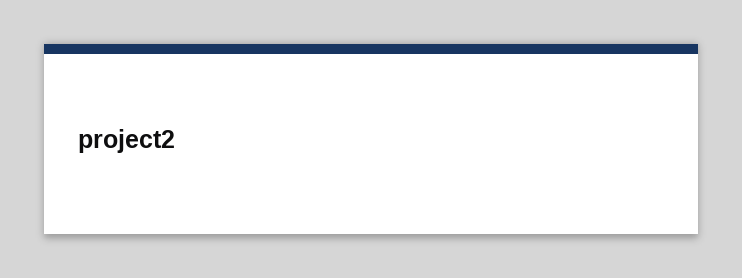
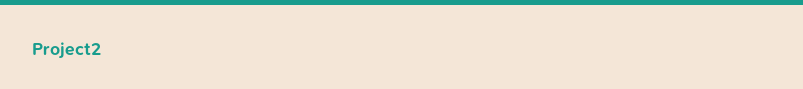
[78,129,175,153] project2 -> [32,42,101,59] Project2

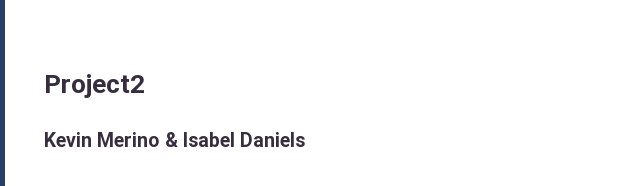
(101, 50) none -> [44,132,306,147] // Kevin Merino & Isabel Daniels

